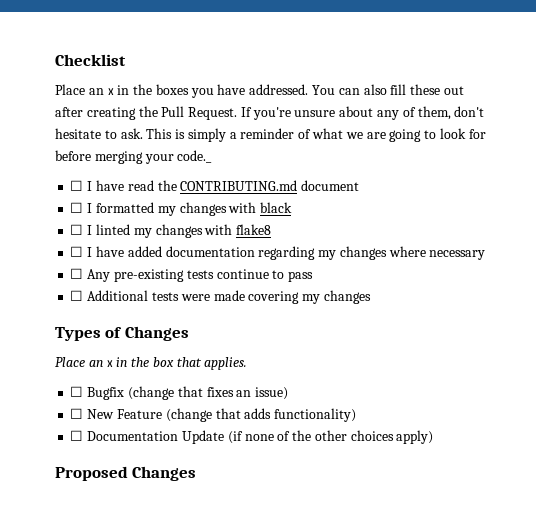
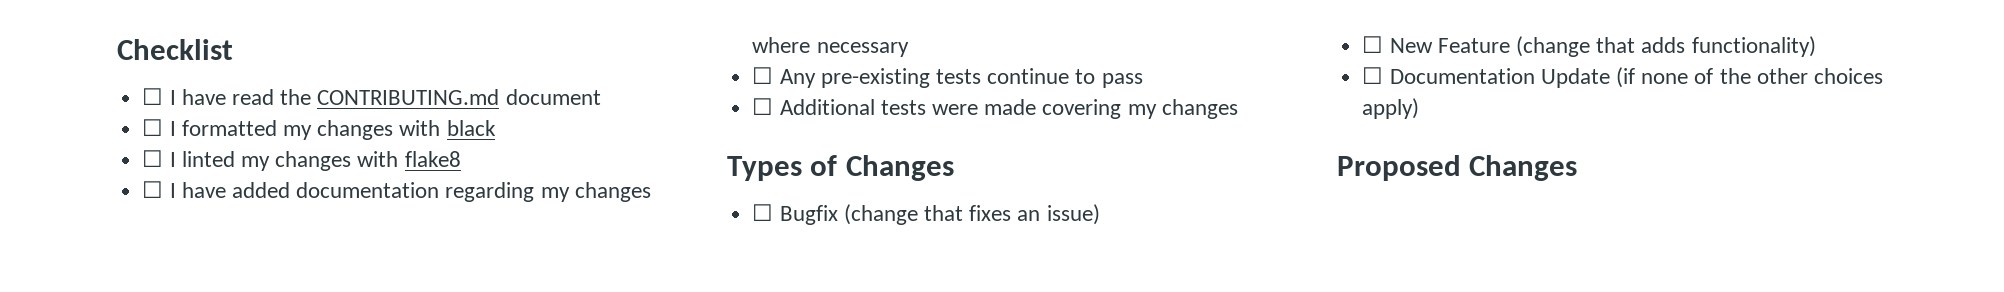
[55,84,464,98] [55,106,485,120] [55,128,486,142] [55,150,213,164] // Place an x in the boxes you have addressed. You can also fill these out after creating the Pull Request. If you're unsure about any of them, don't hesitate to ask. This is simply a reminder of what we are going to look for before merging your code._ -> (233, 49) none
[55,357,248,370] // Place an x in the box that applies. -> (954, 168) none

